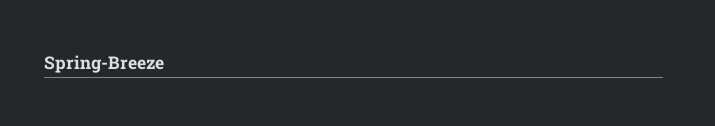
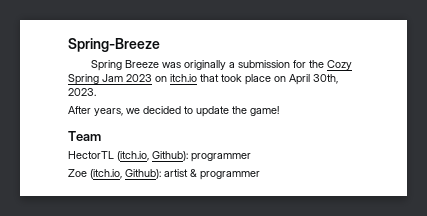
(164, 64) none -> [90,60,352,71] [68,74,338,85] [68,88,96,96] [68,106,279,117] [68,131,101,141] [68,151,251,162] [68,169,260,180] // Spring Breeze was originally a submission for the Cozy Spring Jam 2023 on itch.io that took place on April 30th, 2023. // After years, we decided to update the game! // Team // HectorTL (itch.io, Github): programmer // Zoe (itch.io, Github): artist & programmer

